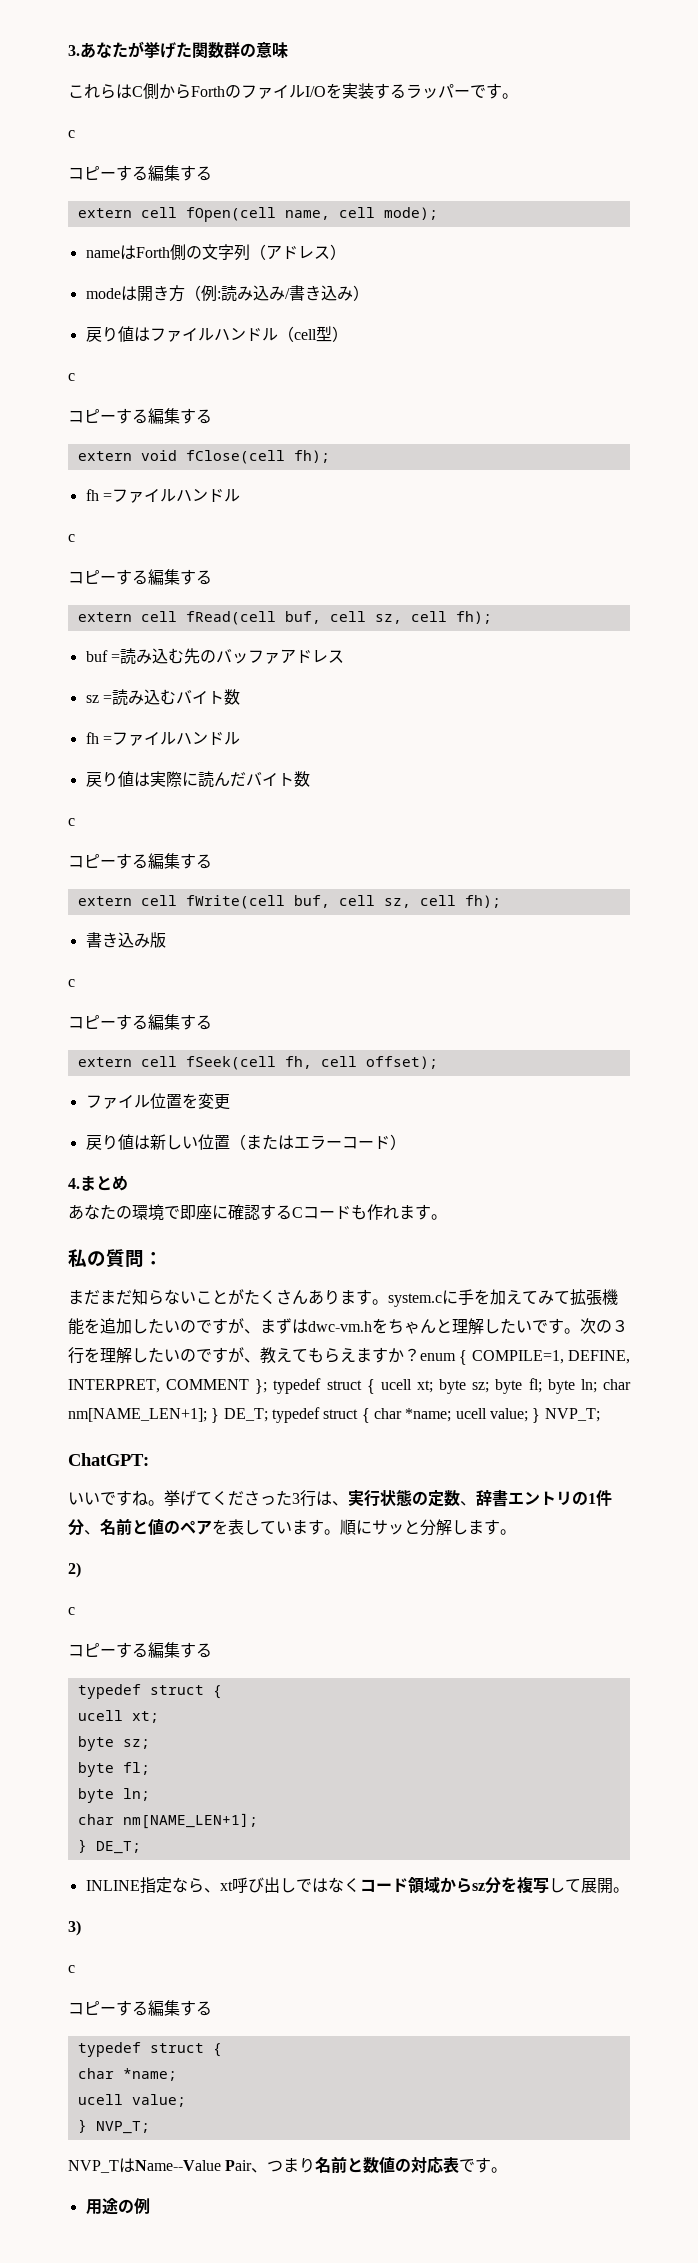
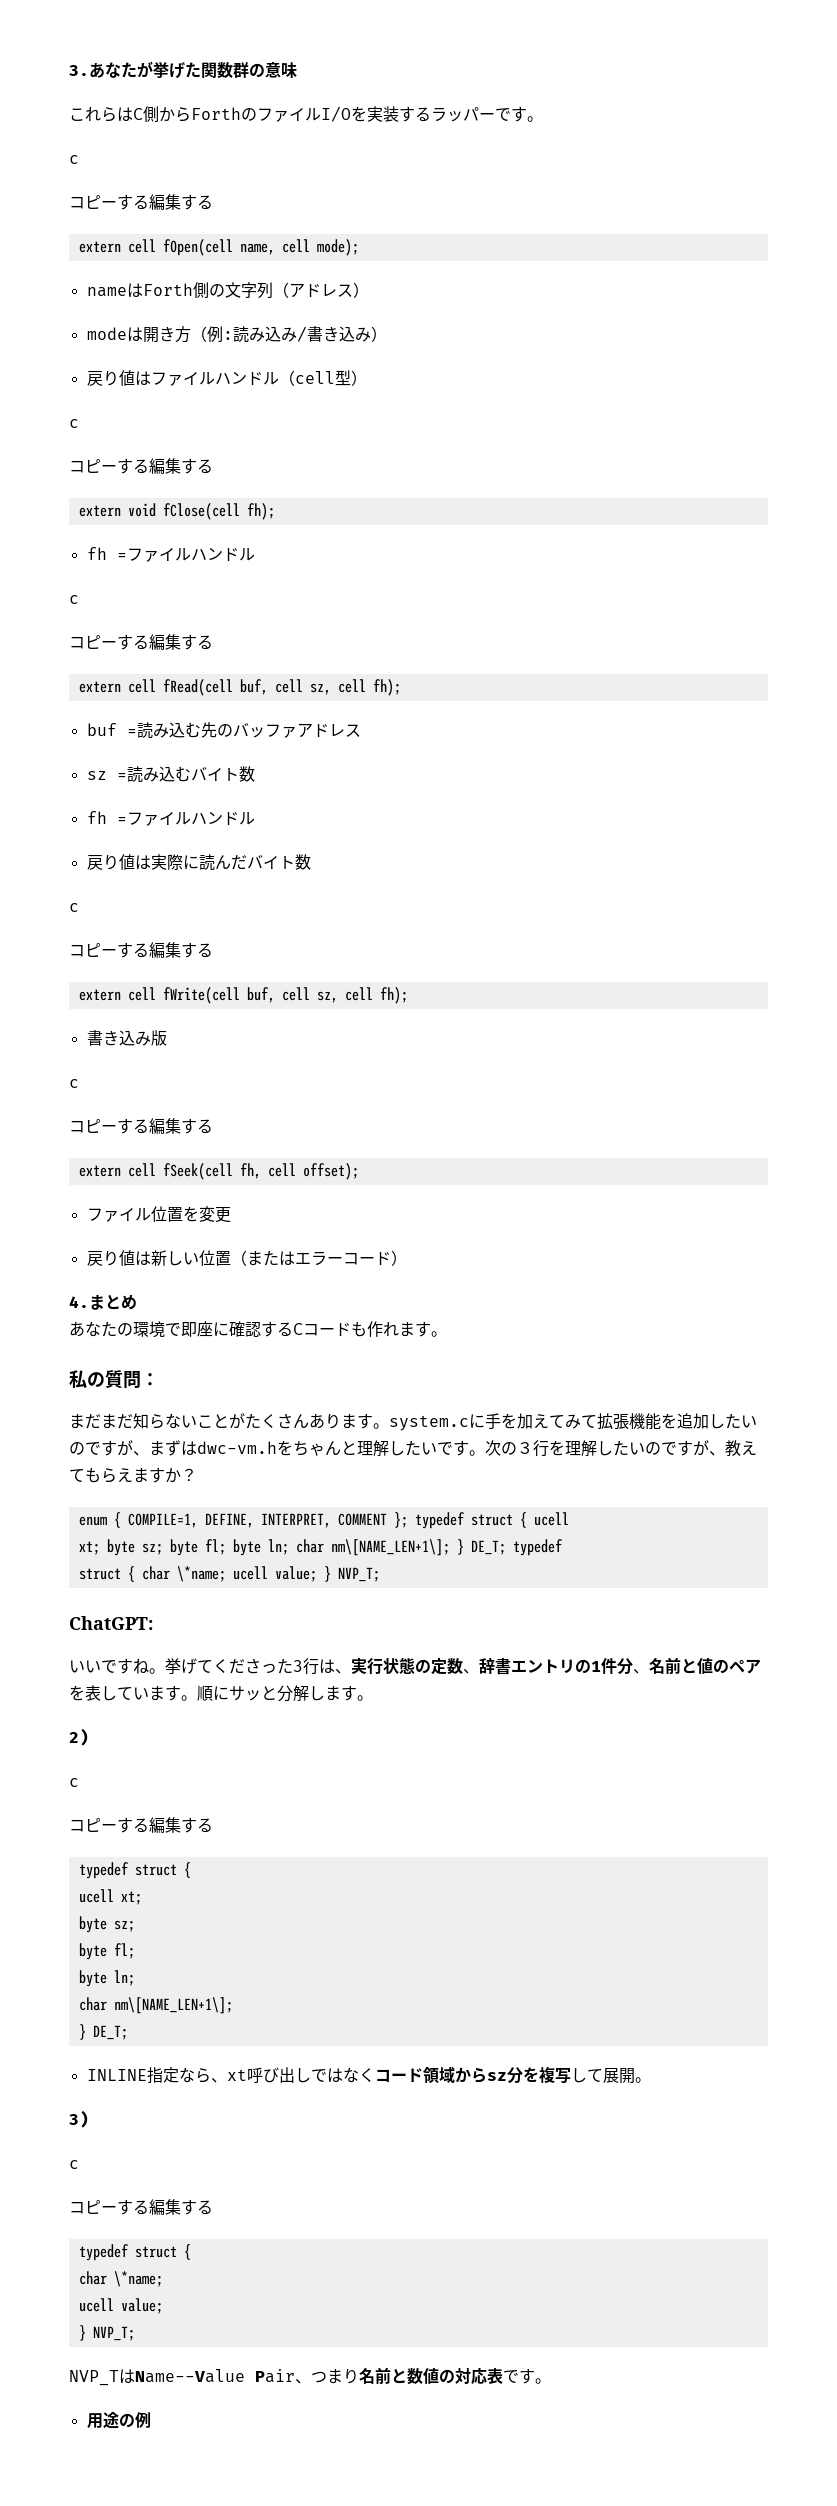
(420, 1355) none -> (197, 1475) //
(412, 1384) none -> (569, 1519) //
[68,1408,207,1422] nm[NAME_LEN+1]; -> [330,1539,450,1556] nm\[NAME_LEN+1\];
(320, 1415) none -> (563, 1547) //
[405,1408,452,1422] *name; -> [176,1566,226,1582] \*name;
[122,1813,258,1829] nm[NAME_LEN+1]; -> [113,1997,233,2014] nm\[NAME_LEN+1\];
[122,2068,177,2081] *name; -> [113,2271,163,2287] \*name;

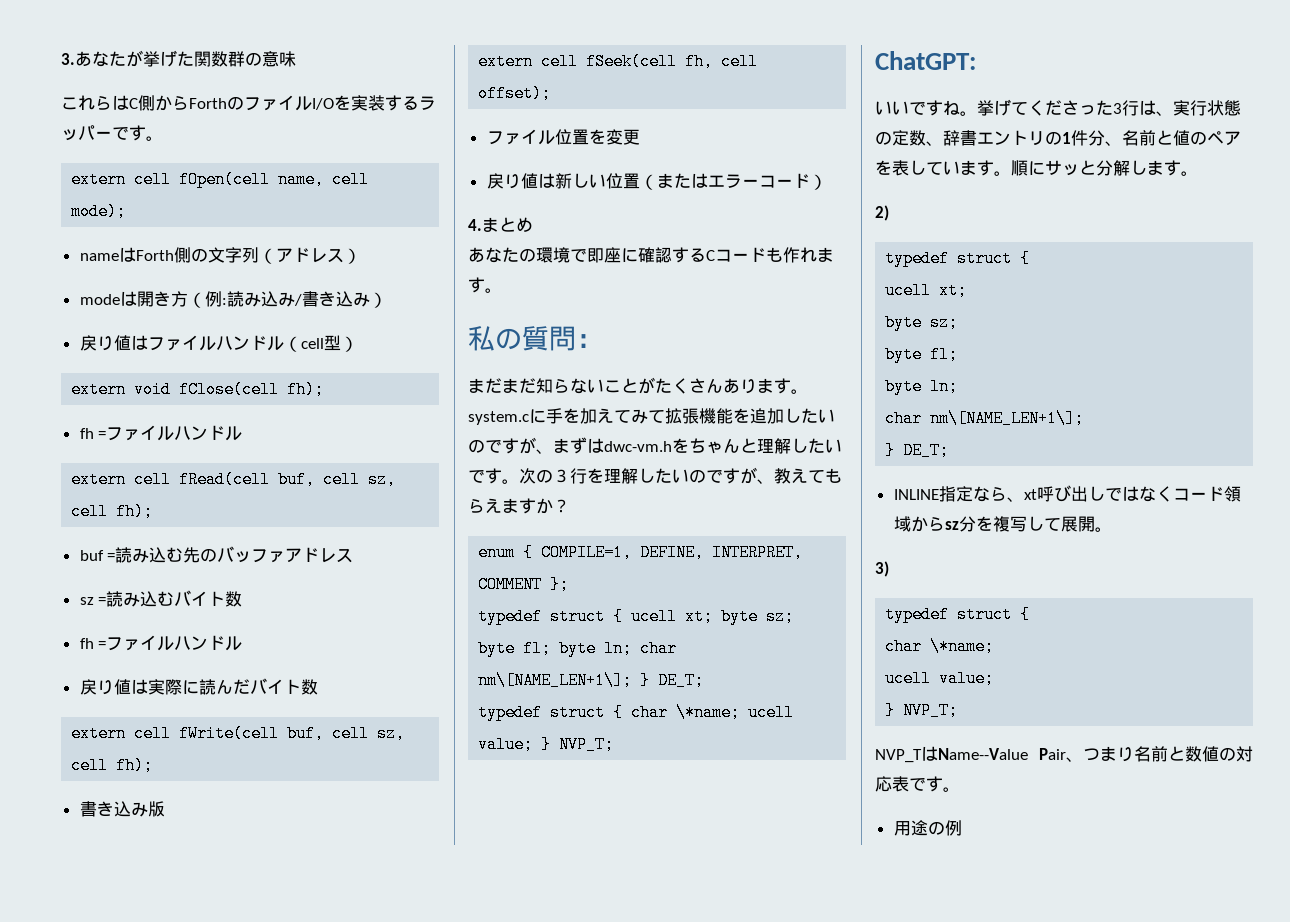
[69,155,79,164] [69,194,213,210] // c // コピーする編集する -> (163, 138) none
[69,419,79,428] [69,458,213,474] // c // コピーする編集する -> (358, 344) none
[69,595,79,604] [69,634,213,650] // c // コピーする編集する -> (243, 433) none
[69,903,79,912] [69,942,213,958] // c // コピーする編集する -> (318, 687) none
[69,1079,79,1088] [69,1118,213,1134] // c // コピーする編集する -> (165, 809) none
(408, 1520) none -> (570, 584) //
(569, 1519) // -> (678, 616) none
[512,1539,563,1556] typedef // -> [478,704,543,721] // typedef
[69,1778,79,1787] [69,1817,213,1833] // c // コピーする編集する -> (889, 213) none
[69,2160,79,2169] [69,2199,213,2215] // c // コピーする編集する -> (889, 569) none

